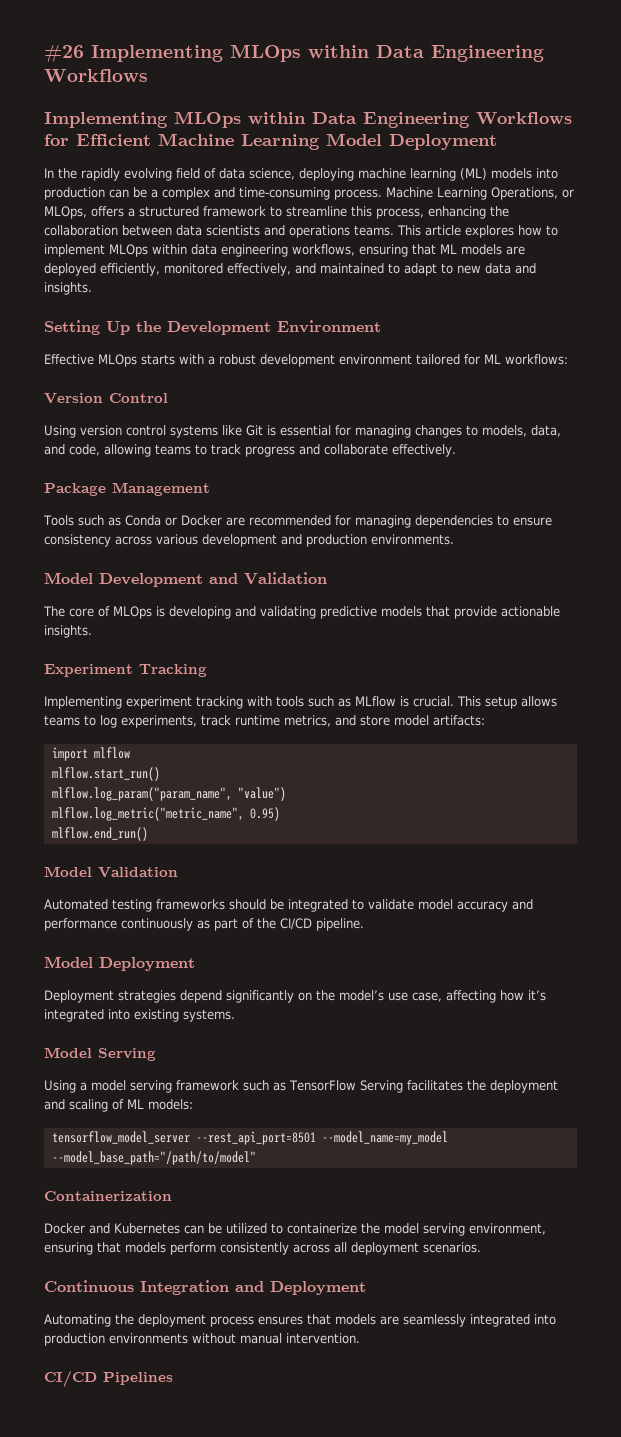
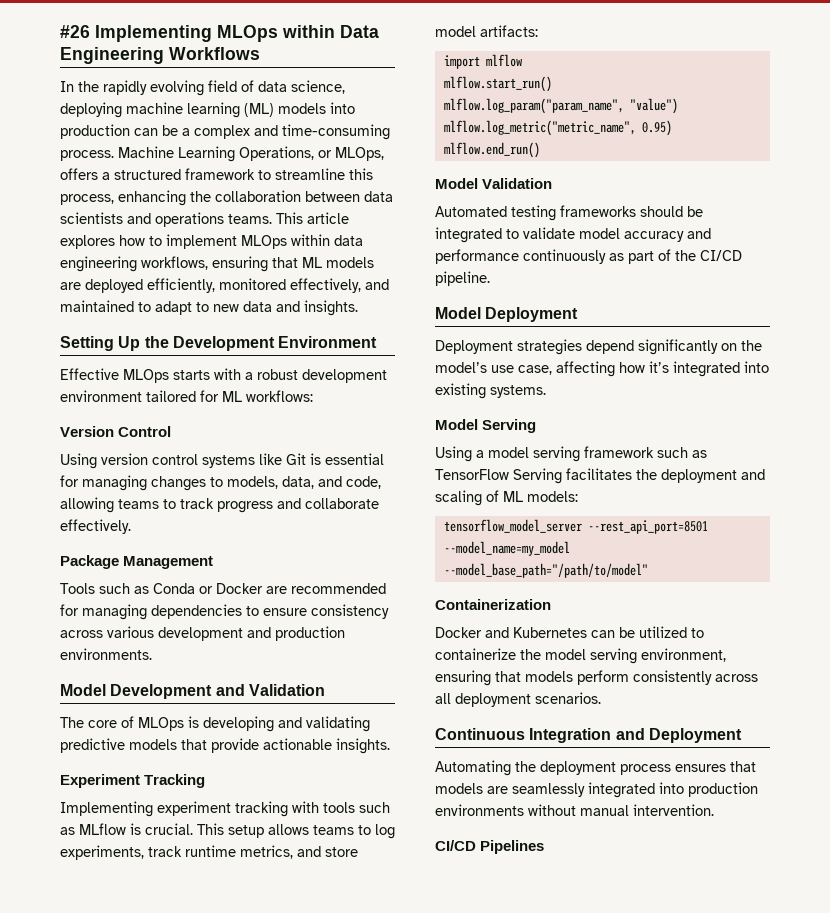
[44,111,572,128] [44,133,497,150] // Implementing MLOps within Data Engineering Workflows for Efficient Machine Learning Model Deployment -> (260, 53) none

